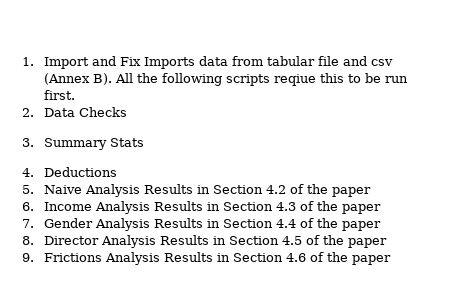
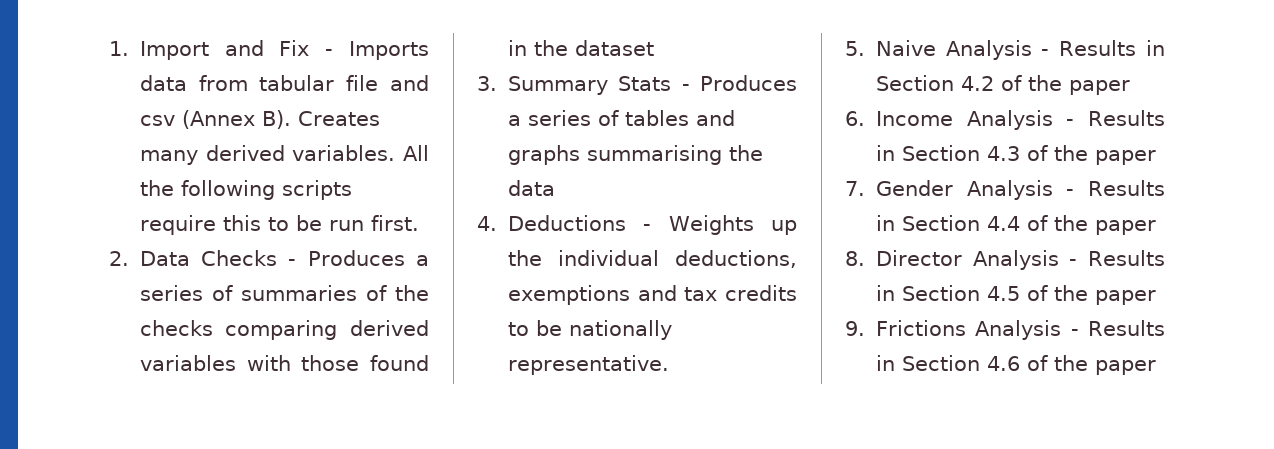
(142, 61) none -> [325,49,334,56] -
(113, 79) none -> [297,111,380,126] [139,145,396,165] Creates many derived variables.
[274,74,317,86] reqiue -> [139,215,216,235] require
[22,138,145,150] [22,167,118,177] // 3. Summary Stats // 4. Deductions -> [288,250,429,266] [139,285,429,301] [139,320,429,340] [139,355,429,371] [507,40,654,56] [477,75,797,95] [507,110,735,126] [507,145,763,165] [507,180,555,196] [477,215,797,235] [507,250,797,268] [507,285,797,305] [507,320,672,340] [507,355,669,375] - Produces a series of summaries of the checks comparing derived variables with those found in the dataset // 3. Summary Stats - Produces a series of tables and graphs summarising the data // 4. Deductions - Weights up the individual deductions, exemptions and tax credits to be nationally representative.
(141, 190) none -> [1041,49,1050,56] -
(151, 207) none -> [1066,119,1075,126] -
(151, 224) none -> [1066,189,1075,196] -
(157, 241) none -> [1069,259,1078,266] -
(161, 258) none -> [1070,329,1079,336] -

